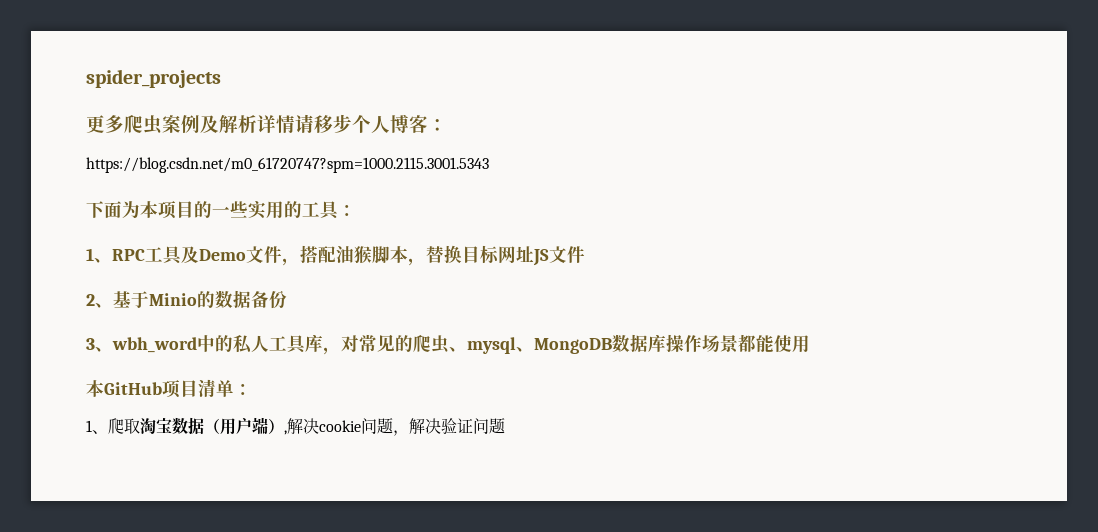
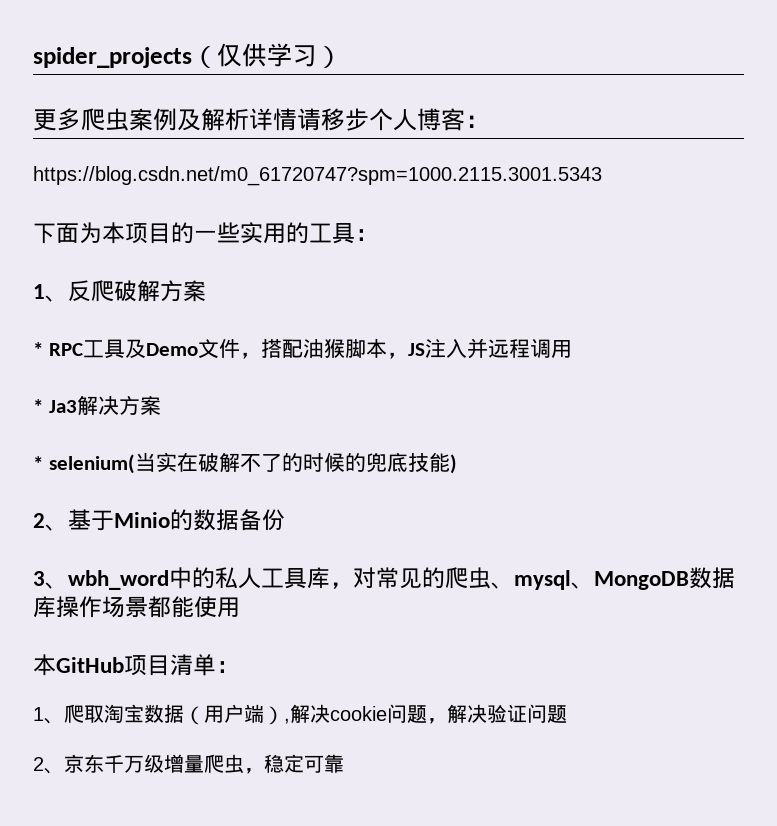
(221, 78) none -> [192,43,342,68] （仅供学习）
(112, 260) none -> [68,280,206,302] [33,342,43,356] 反爬破解方案 // *
[426,245,585,266] 替换目标网址JS文件 -> [407,338,572,359] [33,395,161,415] [33,452,457,474] JS注入并远程调用 // * Ja3解决方案 // * selenium(当实在破解不了的时候的兜底技能)
(505, 426) none -> [33,754,344,774] // 2、京东千万级增量爬虫，稳定可靠

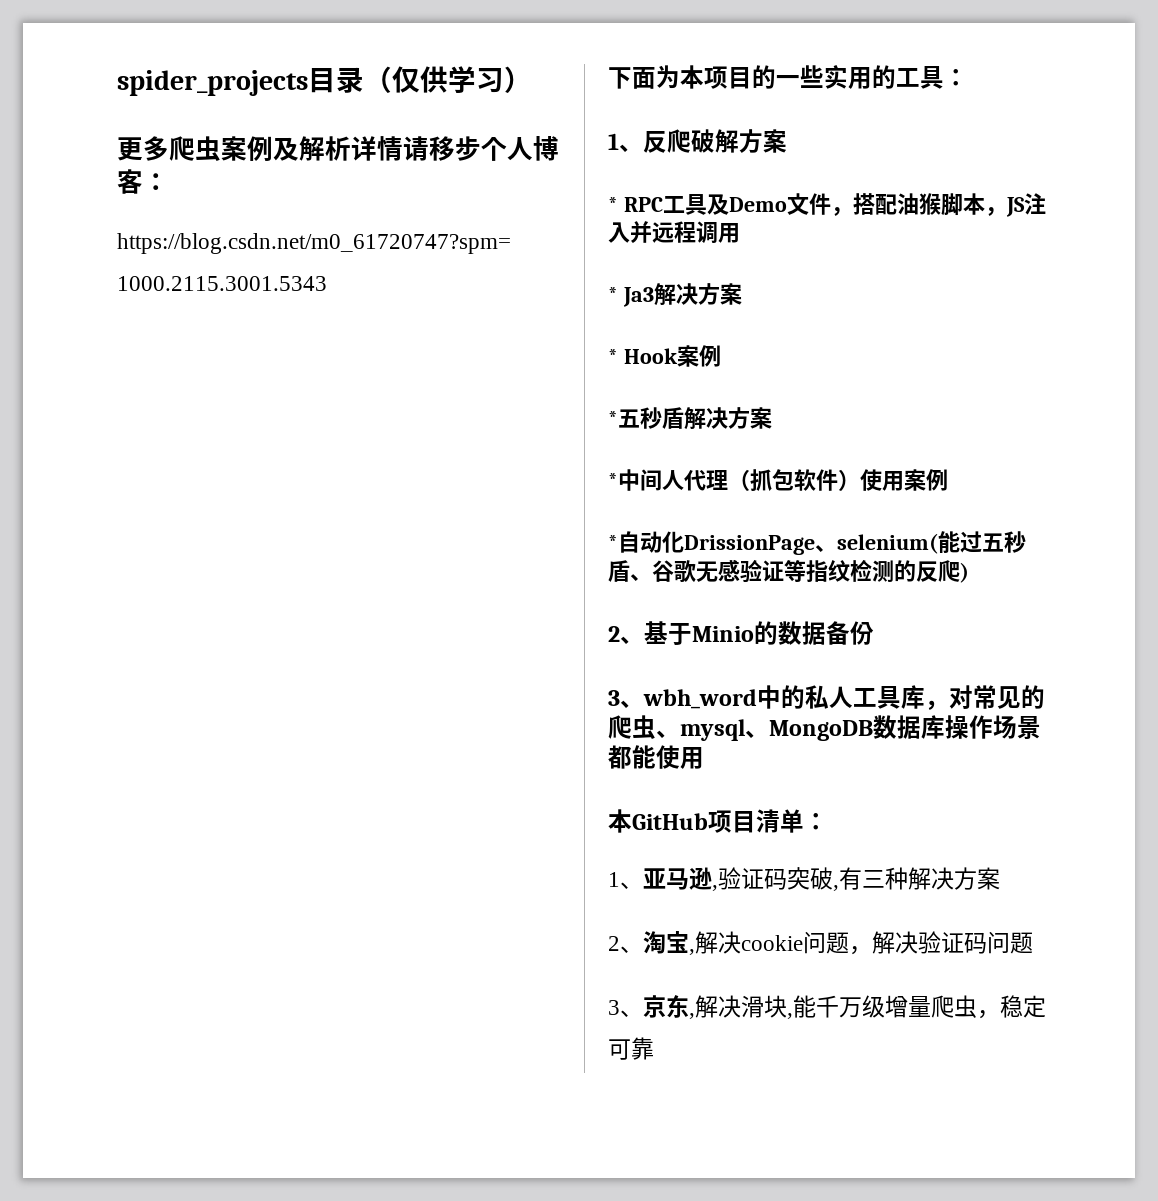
(192, 57) none -> [308,67,364,93] 目录
[48,452,450,474] selenium(当实在破解不了的时候的兜底技能 -> [623,345,721,367] [608,407,772,430] [608,469,948,492] [608,531,1026,555] [608,559,960,583] Hook案例 // *五秒盾解决方案 // *中间人代理（抓包软件）使用案例 // *自动化DrissionPage、selenium(能过五秒盾、谷歌无感验证等指纹检测的反爬
[64,704,284,725] 爬取淘宝数据（用户端） -> [643,867,1000,891] [608,931,689,954] 亚马逊,验证码突破,有三种解决方案 // 2、淘宝
(527, 713) none -> [964,932,987,954] 码
[33,754,104,774] 2、京东 -> [608,995,816,1019] 3、京东,解决滑块,能

